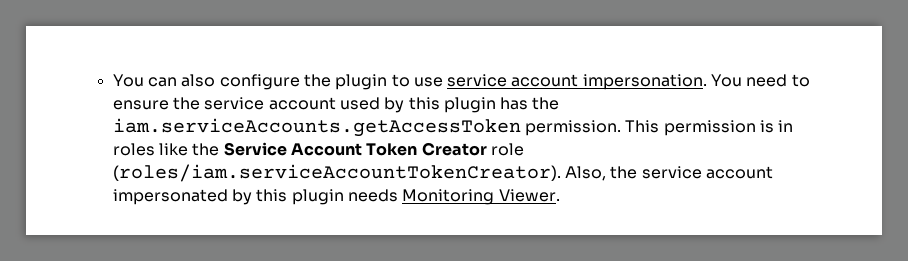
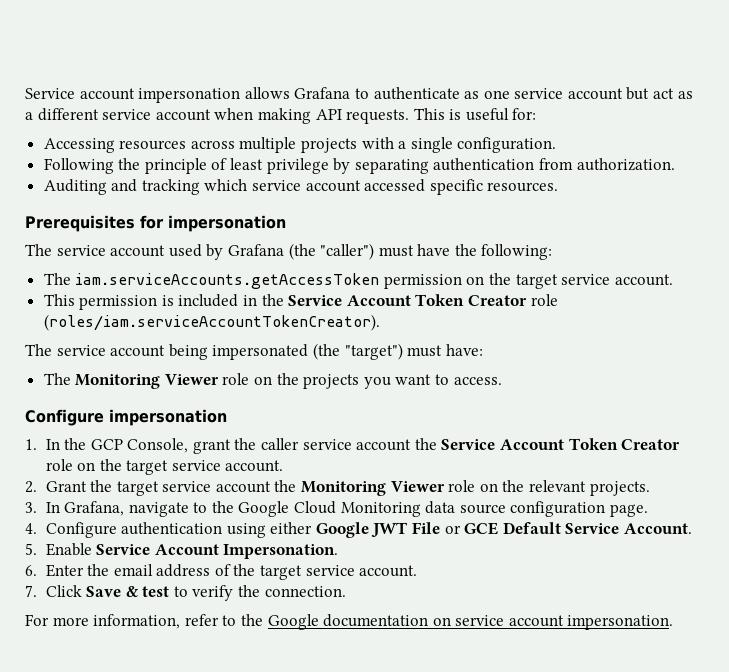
[112,74,810,90] [112,97,560,113] [112,118,794,137] [112,143,188,156] You can also configure the plugin to use service account impersonation. You need to ensure the service account used by this plugin has the iam.serviceAccounts.getAccessToken permission. This permission is in roles like -> [25,87,693,103] [25,108,537,124] [43,137,557,153] [43,158,675,174] [43,179,559,195] [25,215,286,232] [25,243,553,260] [43,273,673,289] [43,294,258,310] Service account impersonation allows Grafana to authenticate as one service account but act as a different service account when making API requests. This is useful for: // Accessing resources across multiple projects with a single configuration. // Following the principle of least privilege by separating authentication from authorization. // Auditing and tracking which service account accessed specific resources. // Prerequisites for impersonation // The service account used by Grafana (the "caller") must have the following: // The iam.serviceAccounts.getAccessToken permission on the target service account. // This permission is included in
[564,166,773,181] [112,189,560,205] Also, the service account impersonated by this plugin needs Monitoring Viewer. -> [25,343,483,360] [43,373,502,389] [25,409,227,426] [25,438,681,454] [45,459,284,475] [25,480,650,496] [25,501,648,517] [25,522,692,538] [25,543,339,559] [25,564,418,580] [25,585,346,601] [25,614,674,630] // The service account being impersonated (the "target") must have: // The Monitoring Viewer role on the projects you want to access. // Configure impersonation // 1. In the GCP Console, grant the caller service account the Service Account Token Creator role on the target service account. // 2. Grant the target service account the Monitoring Viewer role on the relevant projects. // 3. In Grafana, navigate to the Google Cloud Monitoring data source configuration page. // 4. Configure authentication using either Google JWT File or GCE Default Service Account. // 5. Enable Service Account Impersonation. // 6. Enter the email address of the target service account. // 7. Click Save & test to verify the connection. // For more information, refer to the Google documentation on service account impersonation.

